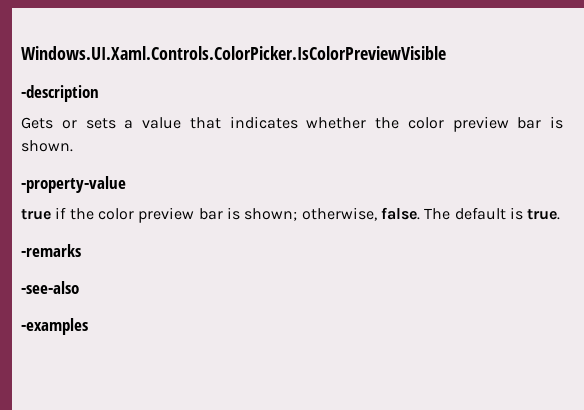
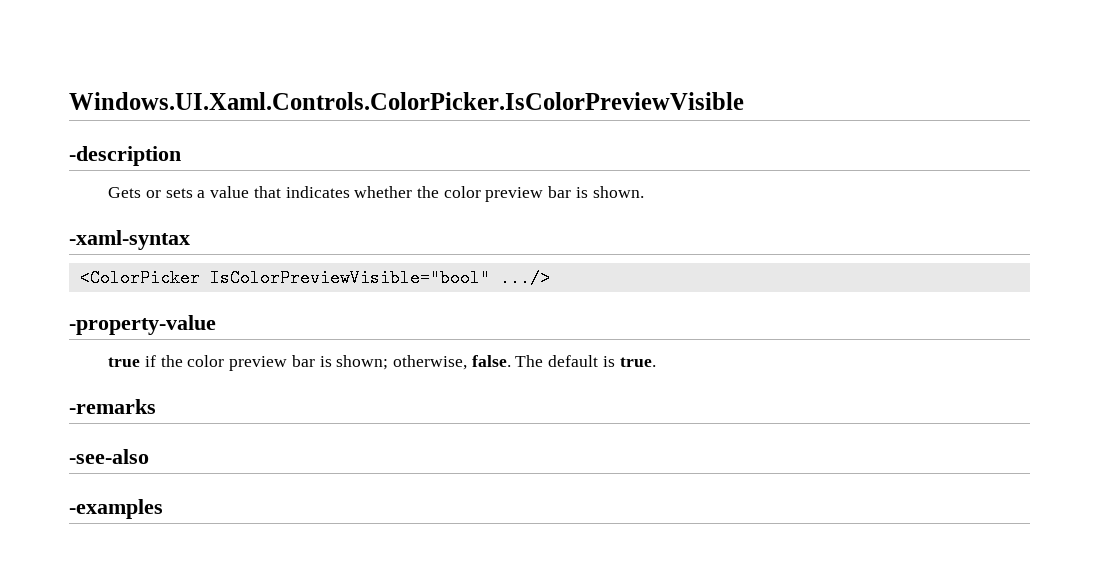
(73, 146) none -> [69,230,190,250] [79,269,550,287] // -xaml-syntax // <ColorPicker IsColorPreviewVisible="bool" .../>

